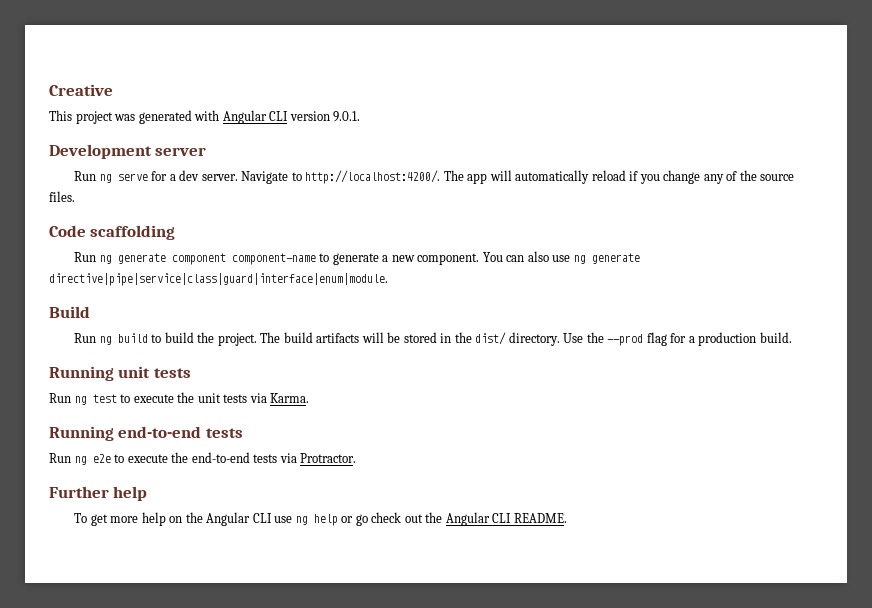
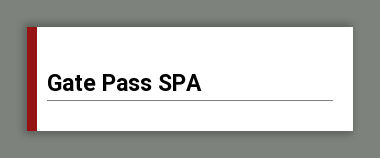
[49,84,113,96] [49,110,361,124] [49,144,207,159] [74,170,795,184] [49,191,75,202] [49,225,176,240] [74,251,640,265] [49,273,388,286] [49,306,90,318] [74,332,792,346] [49,366,191,381] [49,392,310,405] [49,426,243,441] [49,452,357,465] [49,486,148,501] [74,512,567,526] Creative // This project was generated with Angular CLI version 9.0.1. // Development server // Run ng serve for a dev server. Navigate to http://localhost:4200/. The app will automatically reload if you change any of the source files. // Code scaffolding // Run ng generate component component-name to generate a new component. You can also use ng generate directive|pipe|service|class|guard|interface|enum|module. // Build // Run ng build to build the project. The build artifacts will be stored in the dist/ directory. Use the --prod flag for a production build. // Running unit tests // Run ng test to execute the unit tests via Karma. // Running end-to-end tests // Run ng e2e to execute the end-to-end tests via Protractor. // Further help // To get more help on the Angular CLI use ng help or go check out the Angular CLI README. -> [47,74,203,91] Gate Pass SPA

